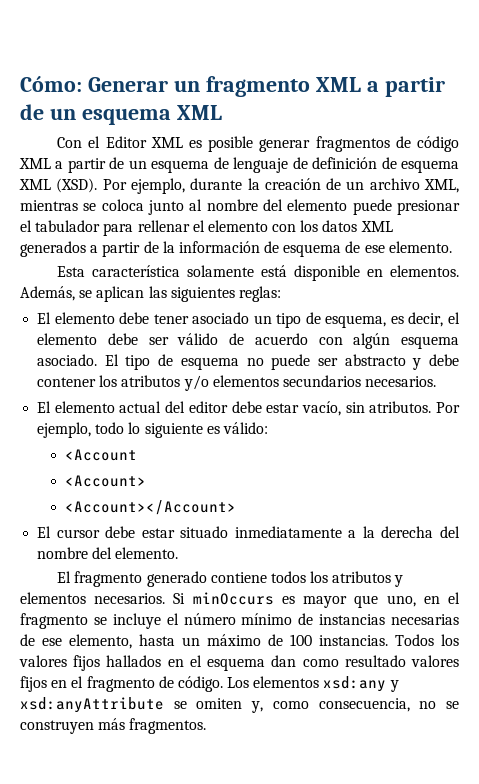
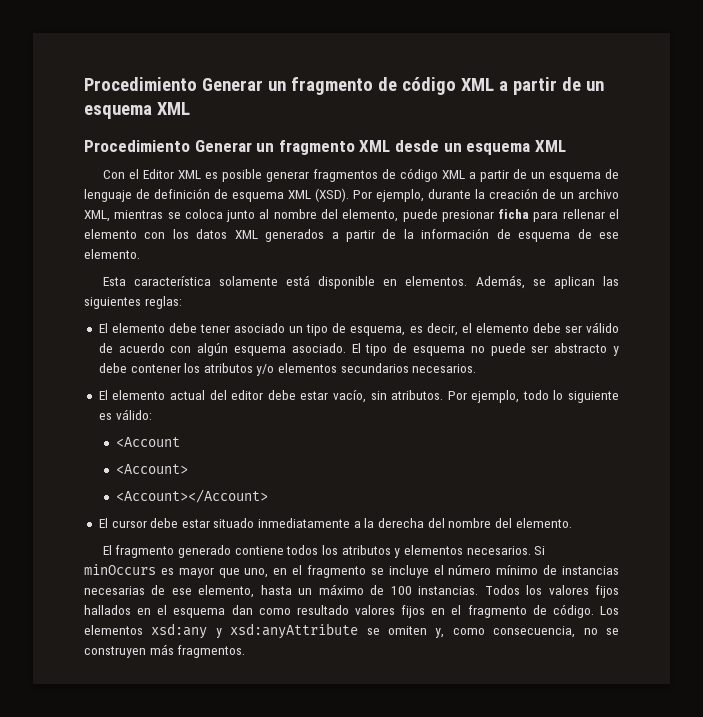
[20,76,82,92] Cómo: -> [84,77,604,95] [84,102,190,119] [84,140,190,152] Procedimiento Generar un fragmento de código XML a partir de un esquema XML // Procedimiento
[366,77,445,97] [20,104,44,120] a partir de -> [394,140,439,152] desde
[287,199,348,211] elemento -> [342,209,399,222] elemento,
[20,220,101,232] el tabulador -> [498,209,530,219] ficha

